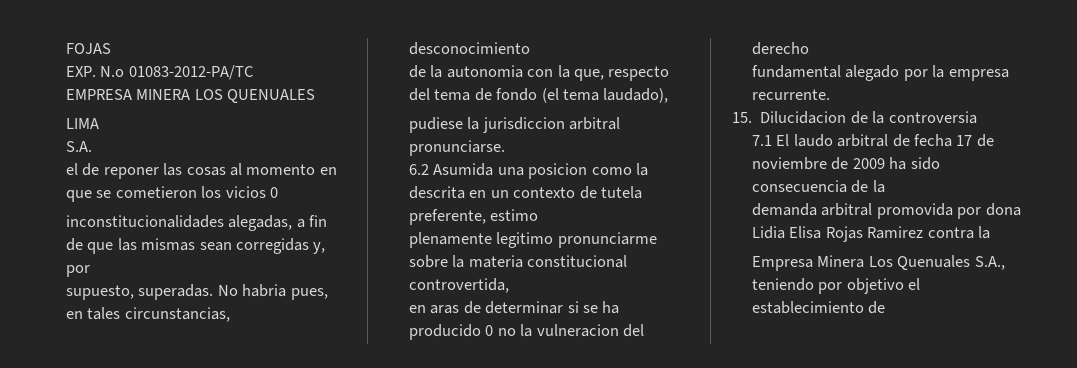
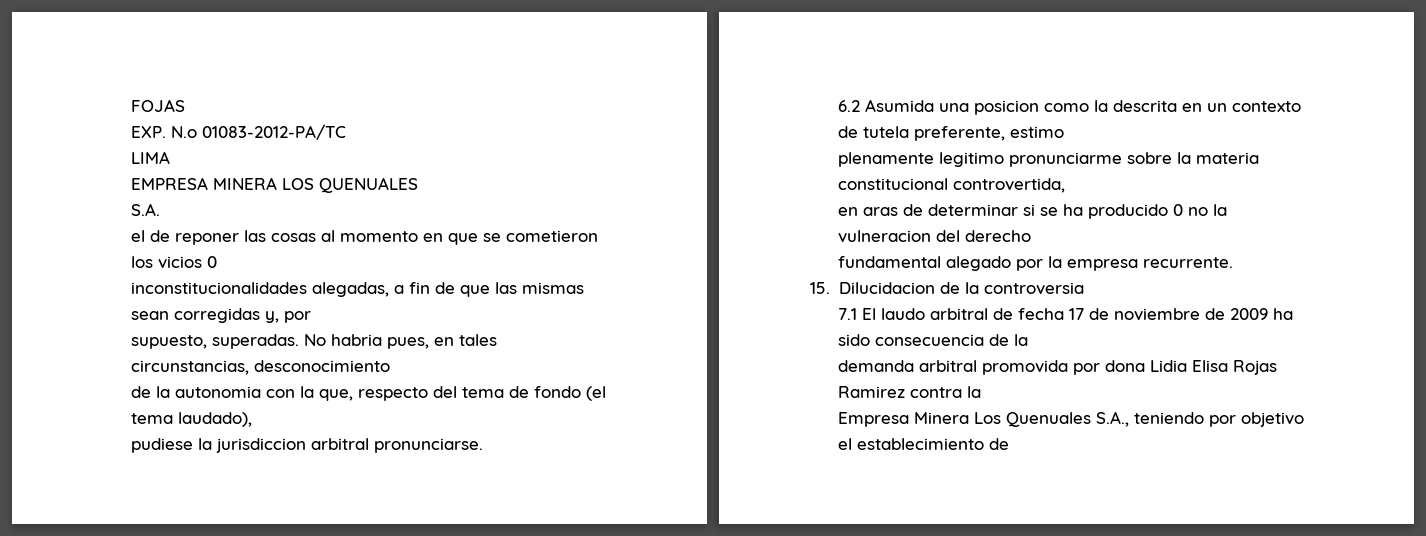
(253, 72) none -> [131,151,171,164] // LIMA
[65,118,99,129] // LIMA -> (419, 185) none

